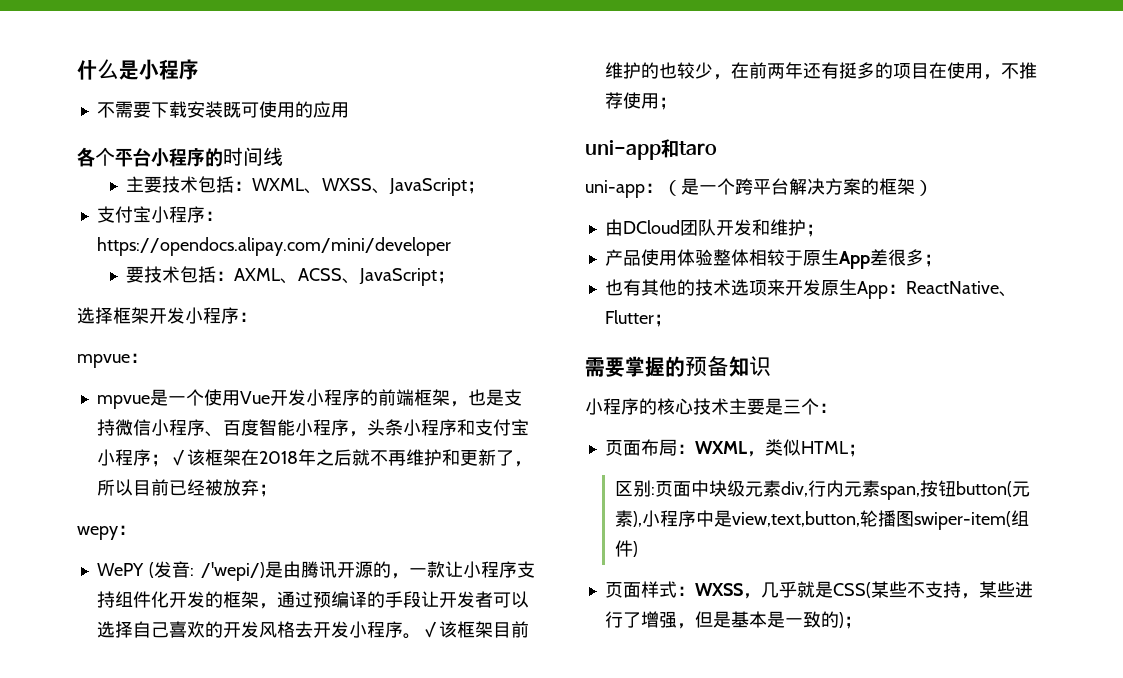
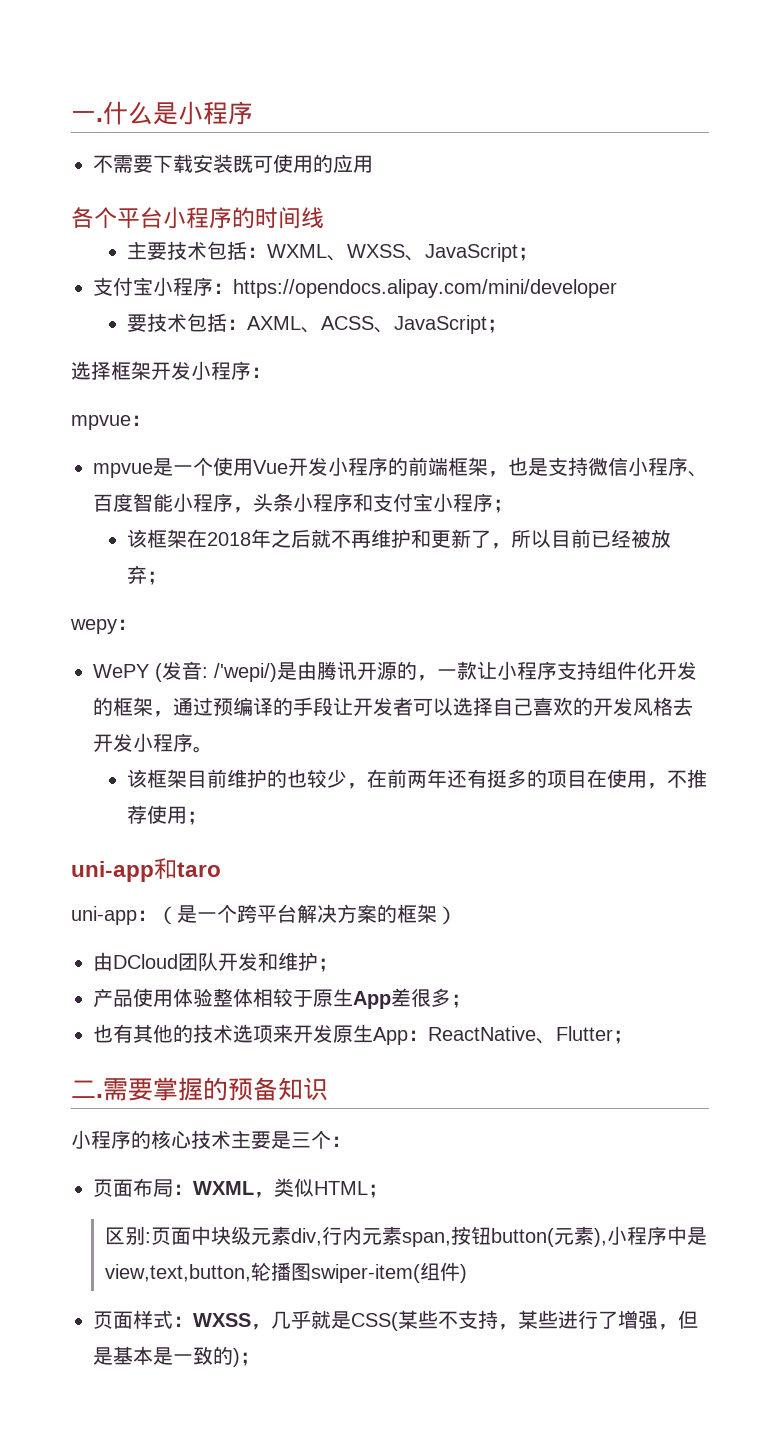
(77, 70) none -> [71,111,103,122] 一.
[168,449,187,466] ✓ -> (513, 506) //
[420,621,439,638] ✓ -> (213, 749) //
(672, 320) none -> [71,1080,103,1098] 二.

